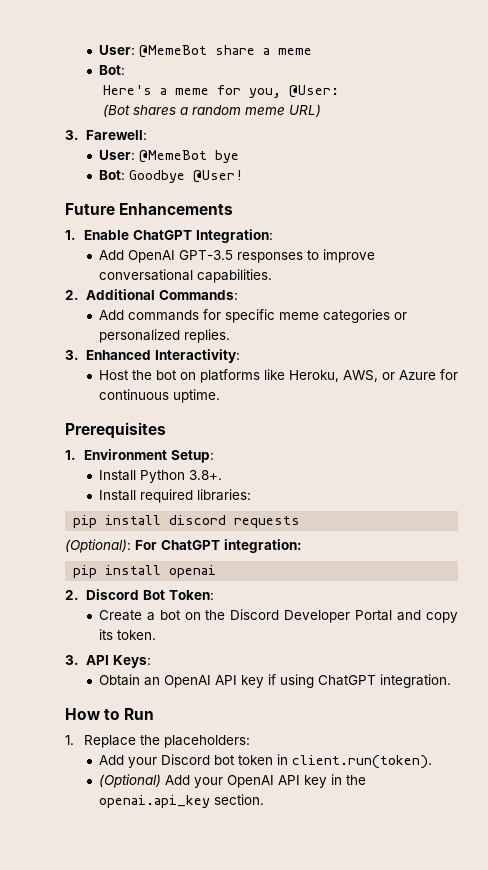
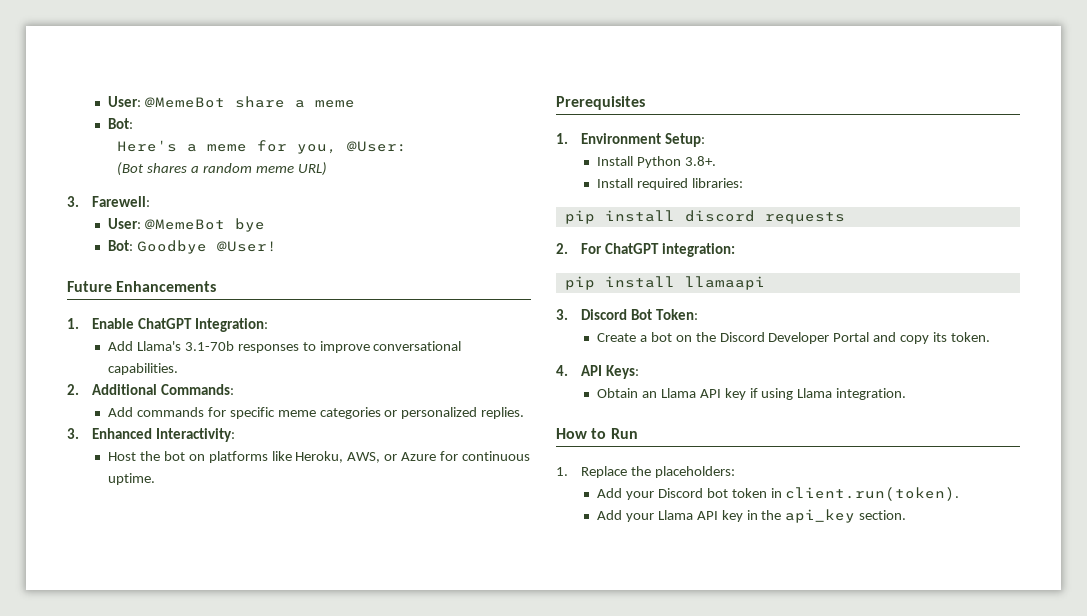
[127,250,233,263] OpenAI GPT-3.5 -> [136,341,234,351] Llama's 3.1-70b
[65,539,131,553] (Optional): -> [556,243,568,254] 2.
[169,565,217,578] [65,590,79,600] openai // 2. -> [684,276,765,290] [556,309,568,320] llamaapi // 3.
[65,655,79,665] 3. -> [556,365,568,376] 4.
[163,675,211,688] OpenAI -> [660,388,696,398] Llama
[317,675,376,686] ChatGPT -> [797,388,833,398] Llama
[98,774,274,788] (Optional) Add your OpenAI -> [596,510,693,522] Add your Llama
[98,795,210,808] openai.api_key -> [785,509,856,523] api_key

